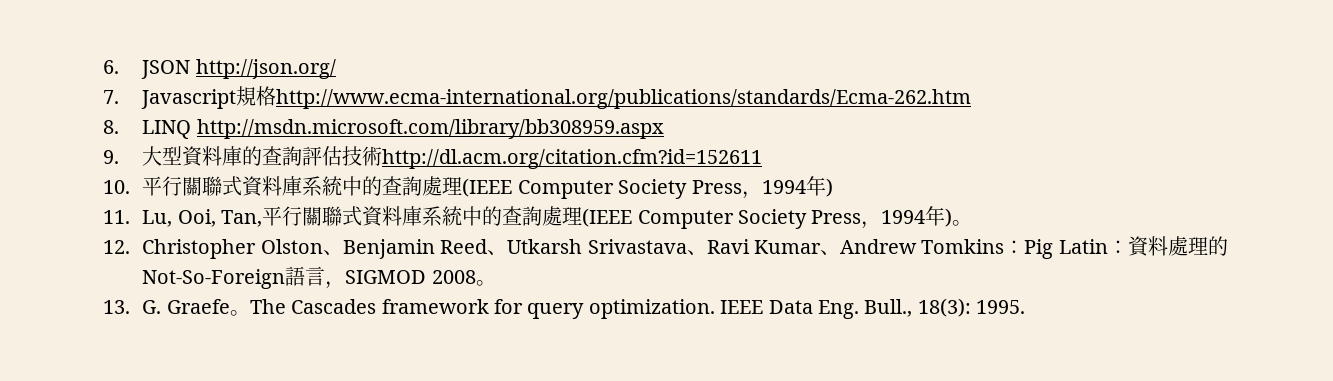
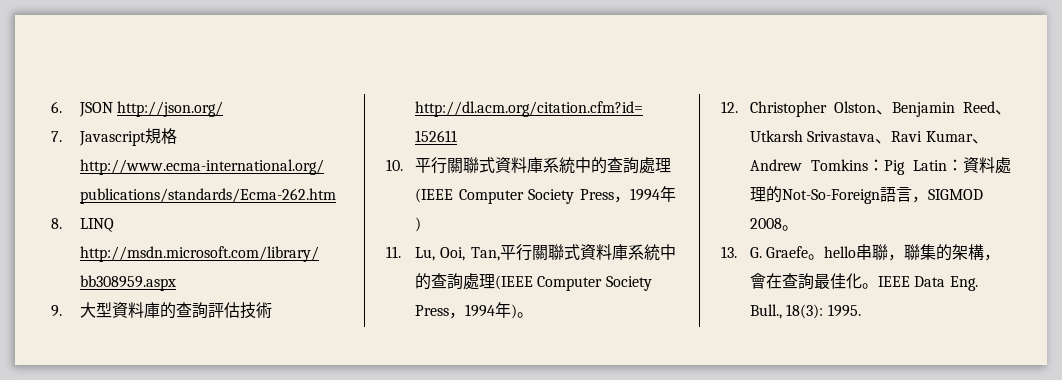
[249,299,715,319] The Cascades framework for query optimization. -> [824,244,1001,261] [749,273,878,290] hello串聯，聯集的架構，會在查詢最佳化。

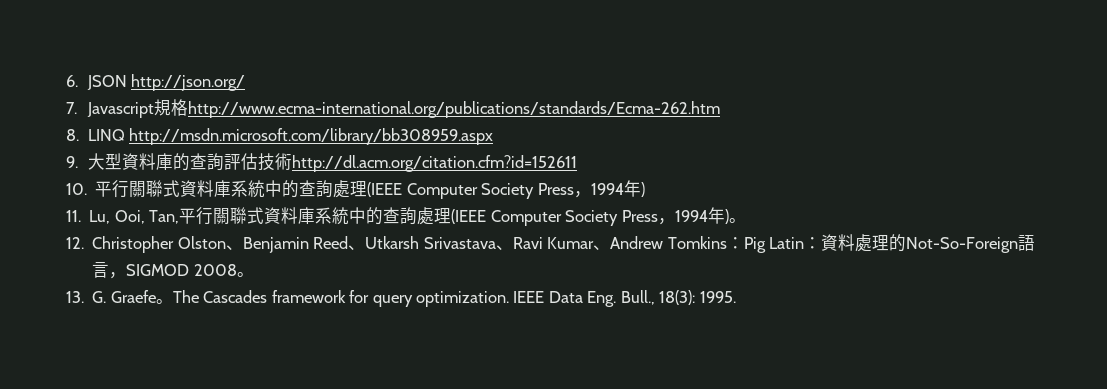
[824,244,1001,261] [749,273,878,290] hello串聯，聯集的架構，會在查詢最佳化。 -> [172,290,509,307] The Cascades framework for query optimization.

